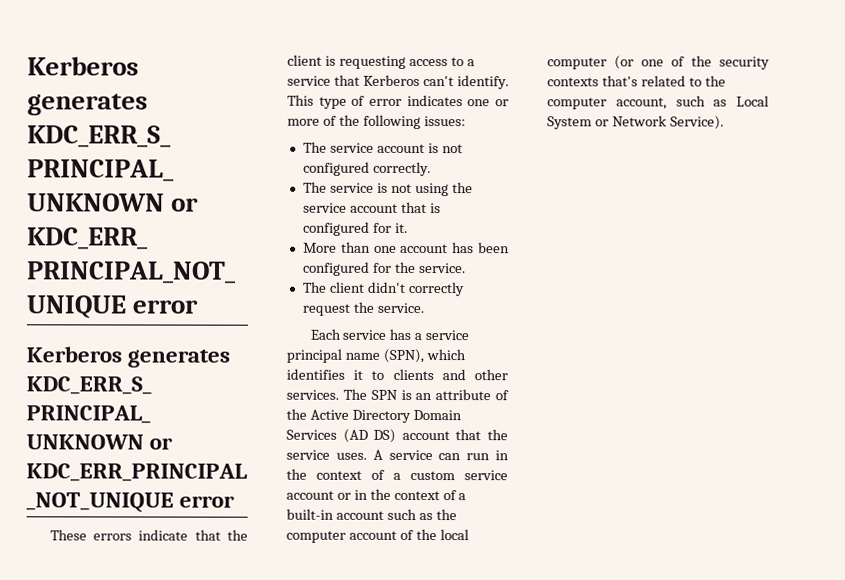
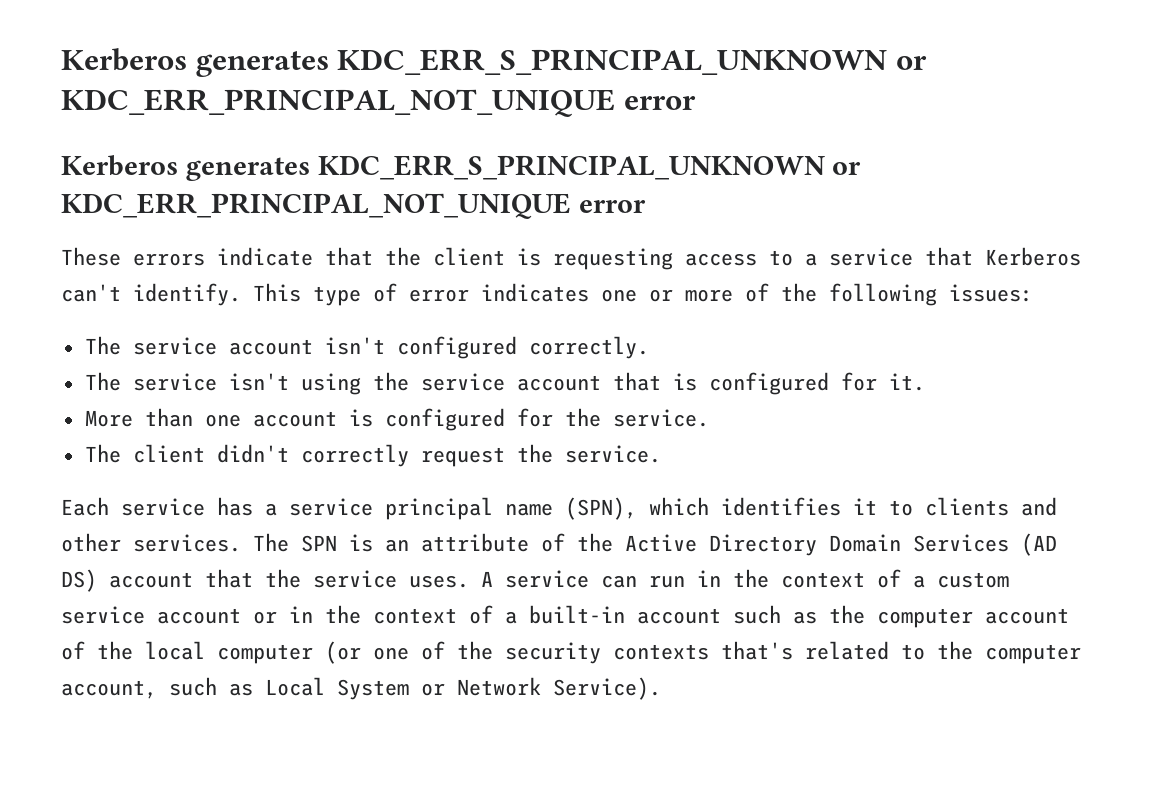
[427,143,463,154] is not -> [324,337,385,355] isn't
[376,182,412,193] is not -> [228,373,289,391] isn't
[452,242,510,254] has been -> [348,409,373,427] is

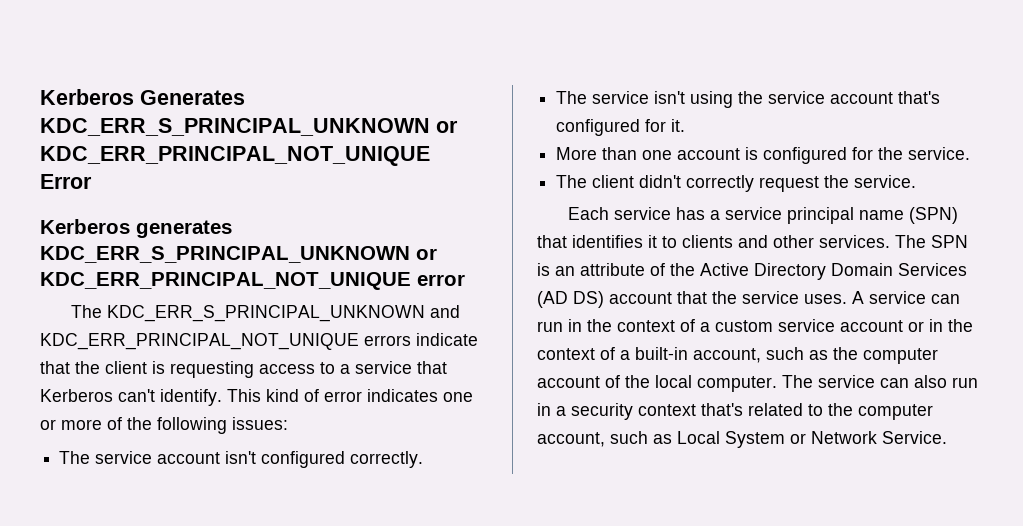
[61,48,927,77] [61,89,696,117] [61,155,862,181] [61,193,646,219] [61,247,121,266] Kerberos generates KDC_ERR_S_PRINCIPAL_UNKNOWN or KDC_ERR_PRINCIPAL_NOT_UNIQUE error // Kerberos generates KDC_ERR_S_PRINCIPAL_UNKNOWN or KDC_ERR_PRINCIPAL_NOT_UNIQUE error // These -> [40,89,245,105] [40,118,458,136] [40,146,430,166] [40,174,92,189] [40,219,232,238] [40,246,437,263] [40,272,465,290] [71,305,461,322] [40,333,359,350] Kerberos Generates KDC_ERR_S_PRINCIPAL_UNKNOWN or KDC_ERR_PRINCIPAL_NOT_UNIQUE Error // Kerberos generates KDC_ERR_S_PRINCIPAL_UNKNOWN or KDC_ERR_PRINCIPAL_NOT_UNIQUE error // The KDC_ERR_S_PRINCIPAL_UNKNOWN and KDC_ERR_PRINCIPAL_NOT_UNIQUE
[313,286,361,306] type -> [266,389,299,402] kind
[612,372,697,391] that is -> [898,91,941,104] that's
[565,497,709,520] (SPN), which -> [909,207,959,224] [537,235,567,248] (SPN) that
[637,608,721,624] account -> [693,348,761,363] account,
[217,641,709,664] computer (or one of the security contexts -> [697,375,978,392] [537,403,696,420] computer. The service can also run in a security context
[553,677,661,700] Service). -> [882,431,947,444] Service.

